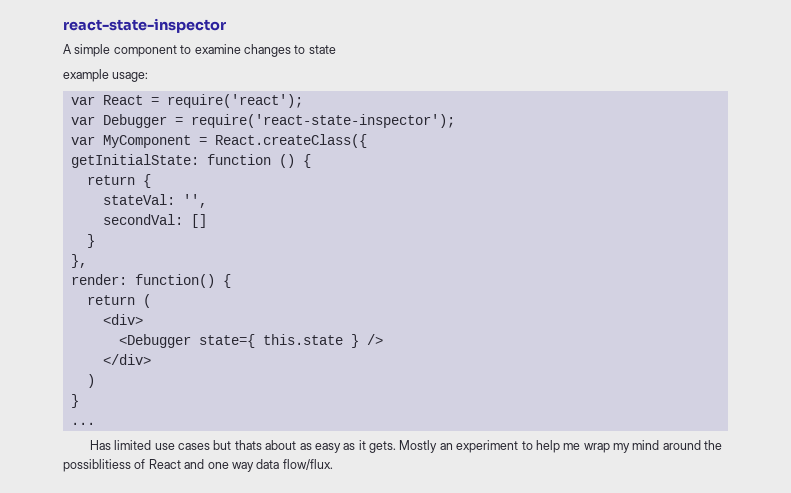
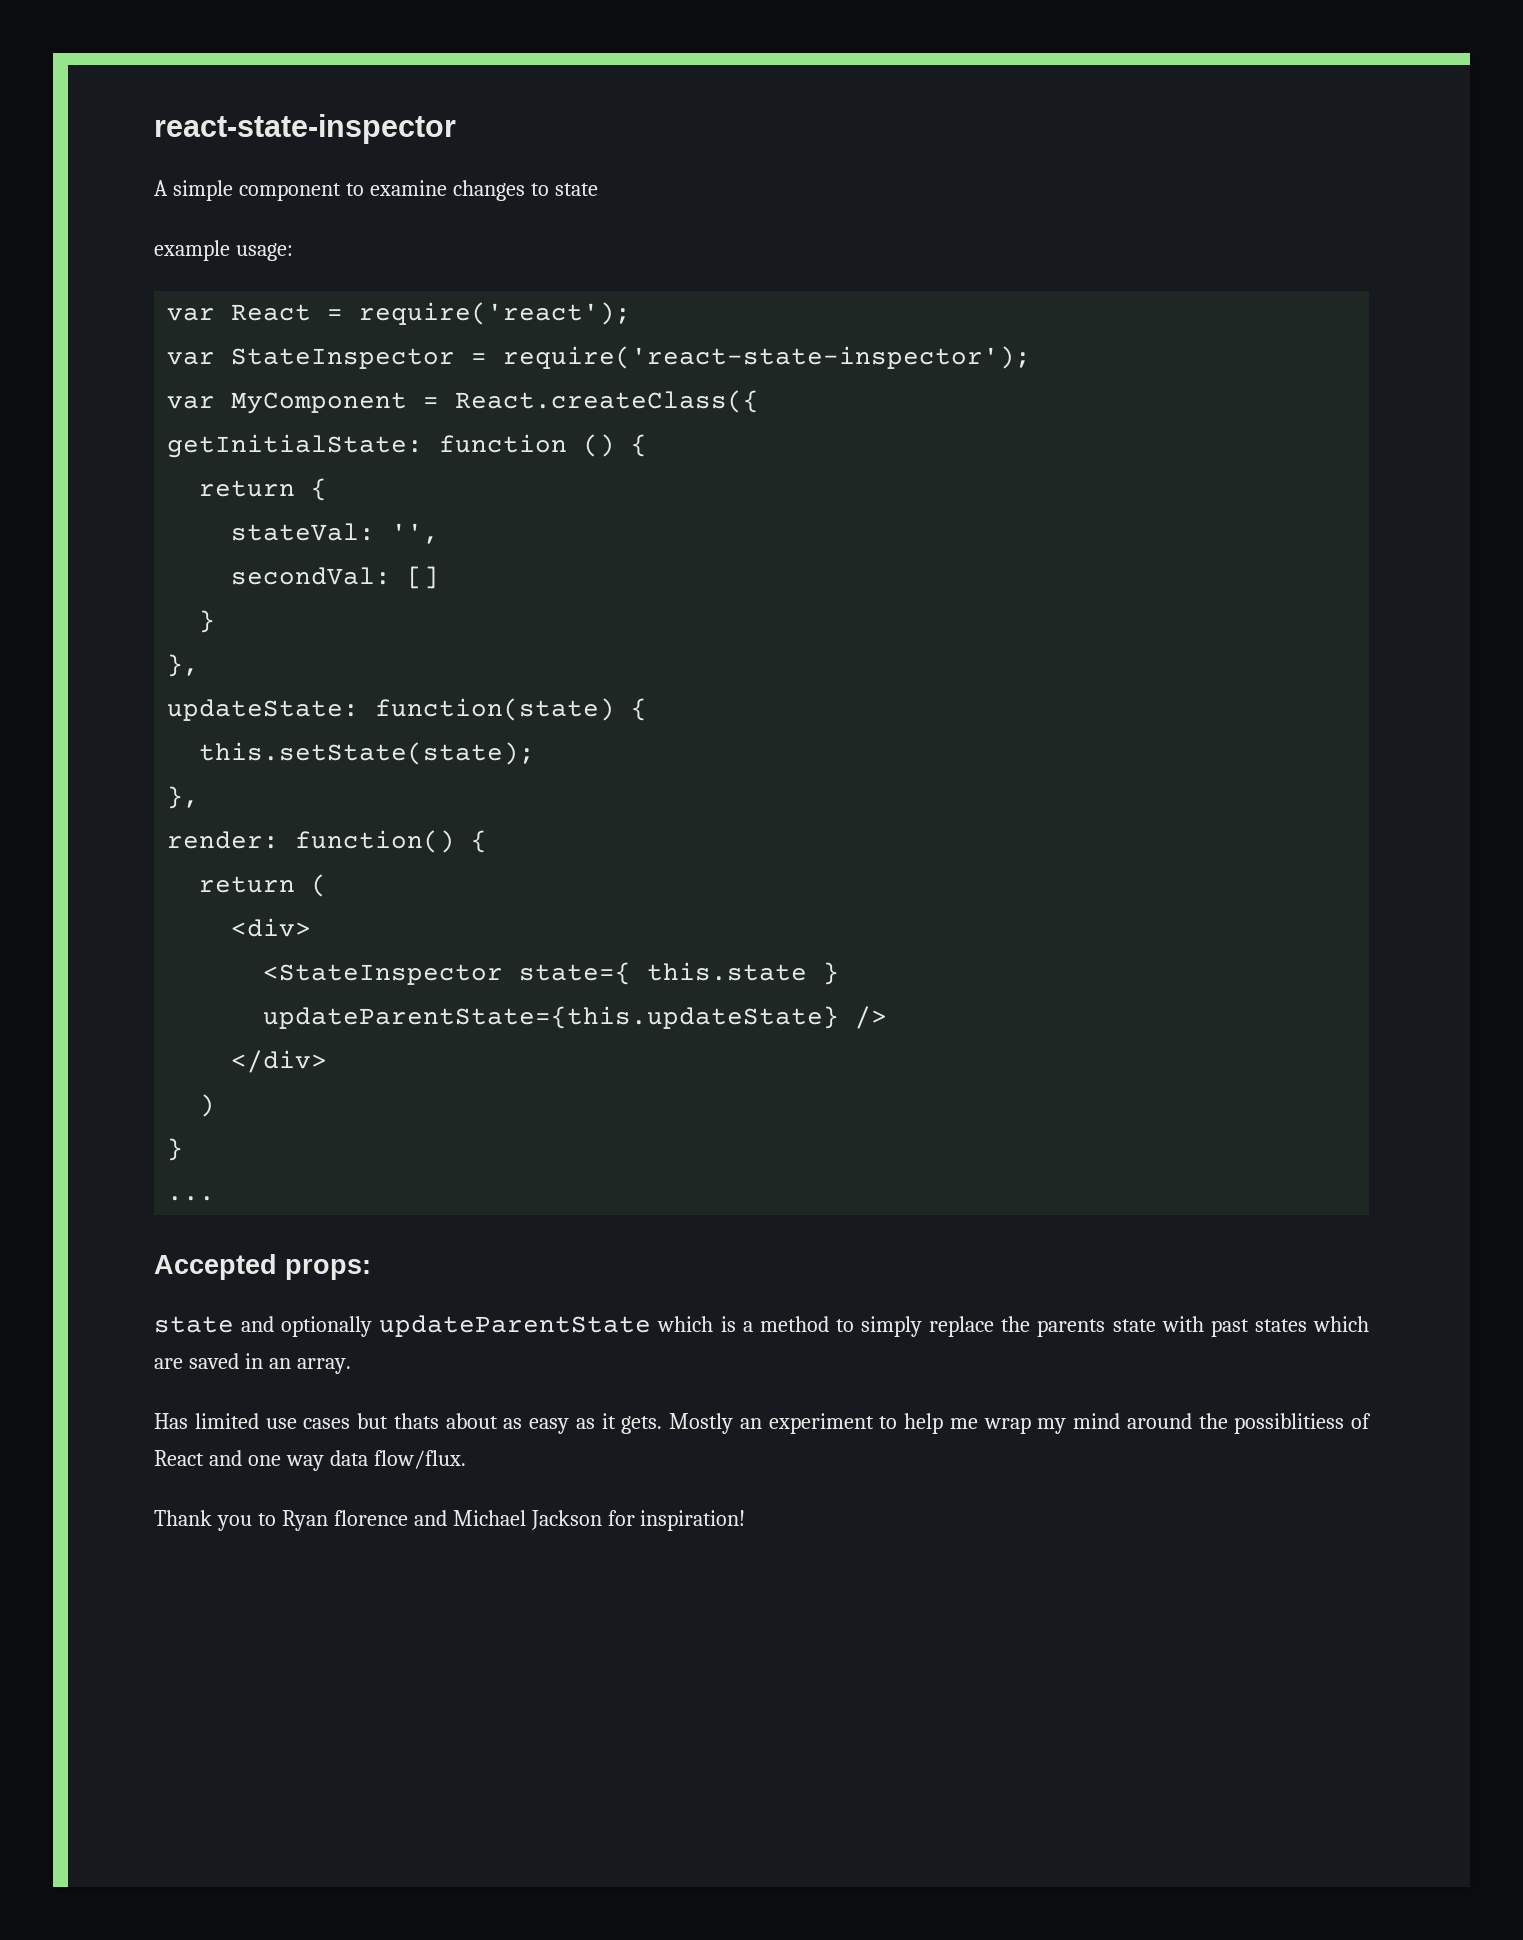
[102,114,167,128] Debugger -> [231,348,456,369] StateInspector
(87, 261) none -> [167,698,648,721] [199,742,536,765] [167,786,200,809] // updateState: function(state) { // this.setState(state); // },
[118,334,191,348] <Debugger -> [263,964,504,985] <StateInspector
(359, 341) none -> [263,1006,840,1029] updateParentState={this.updateState}
(95, 423) none -> [154,1254,371,1280] [154,1315,1369,1337] [154,1353,351,1374] // Accepted props: // state and optionally updateParentState which is a method to simply replace the parents state with past states which are saved in an array.
(333, 464) none -> [154,1510,746,1531] // Thank you to Ryan florence and Michael Jackson for inspiration!

